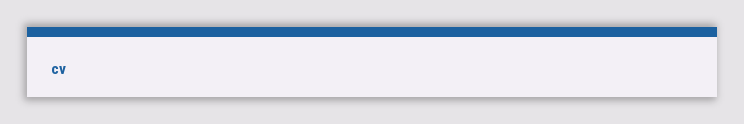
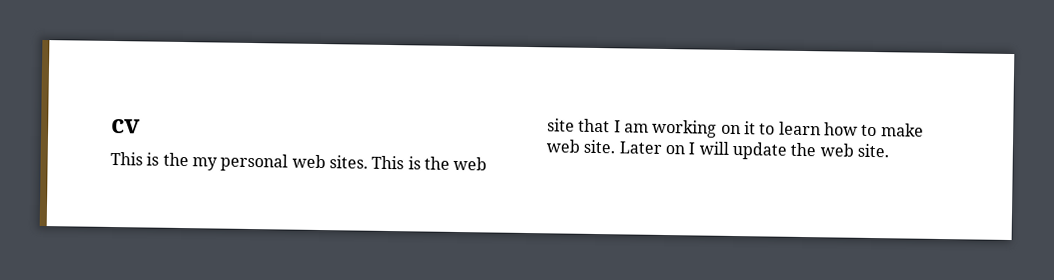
(66, 70) none -> [110,151,488,172] [547,118,924,138] [546,139,889,160] // This is the my personal web sites. This is the web site that I am working on it to learn how to make web site. Later on I will update the web site.

